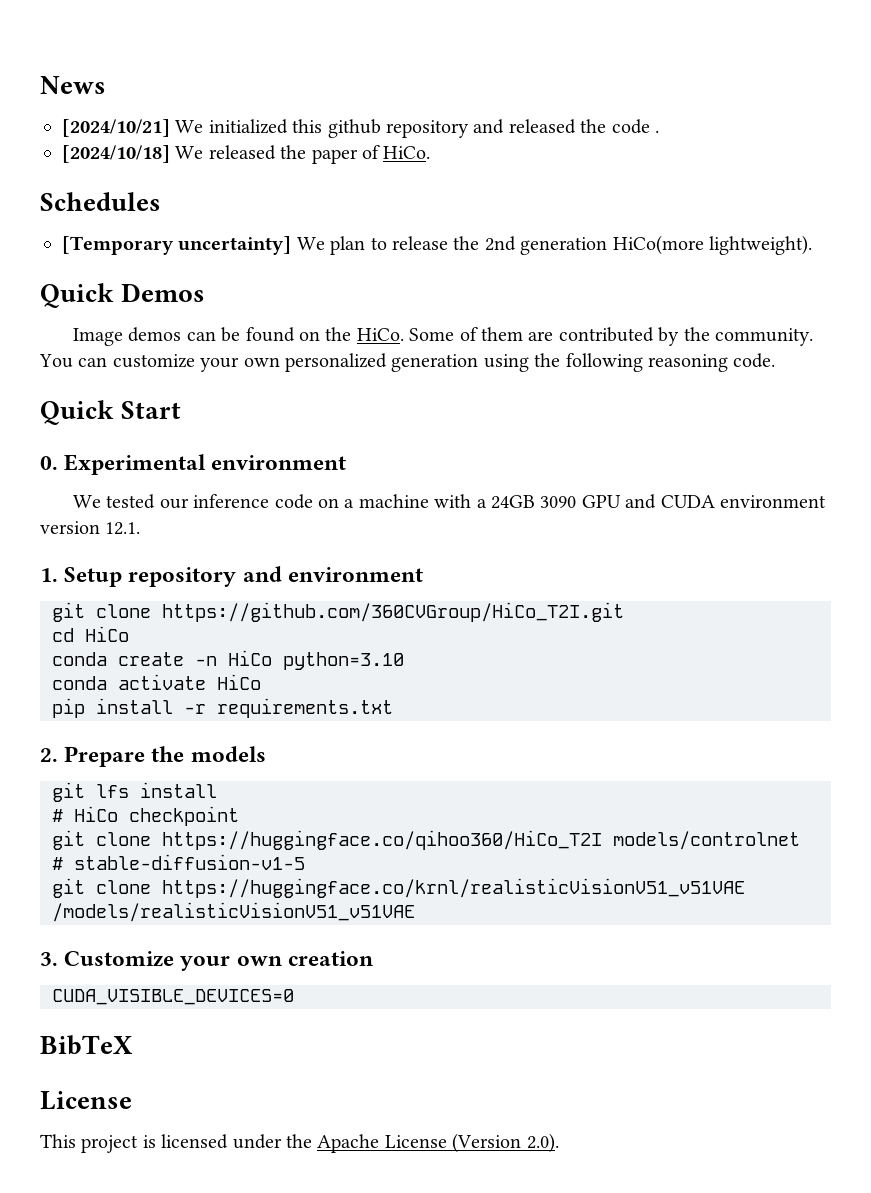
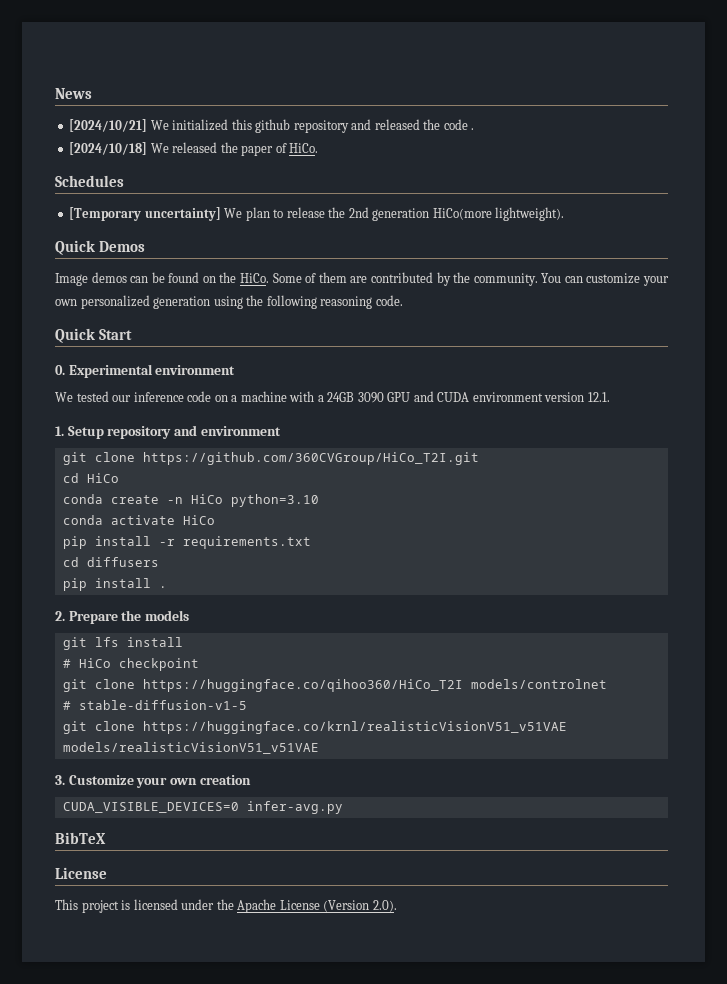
(393, 708) none -> [62,557,159,567] [62,578,167,591] // cd diffusers // pip install .
[52,902,415,922] /models/realisticVisionV51_v51VAE -> [62,742,319,754] models/realisticVisionV51_v51VAE
(294, 997) none -> [246,801,343,814] infer-avg.py

